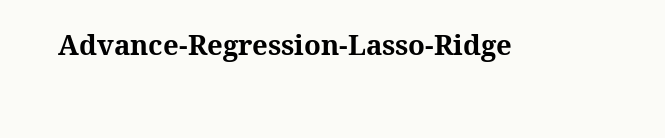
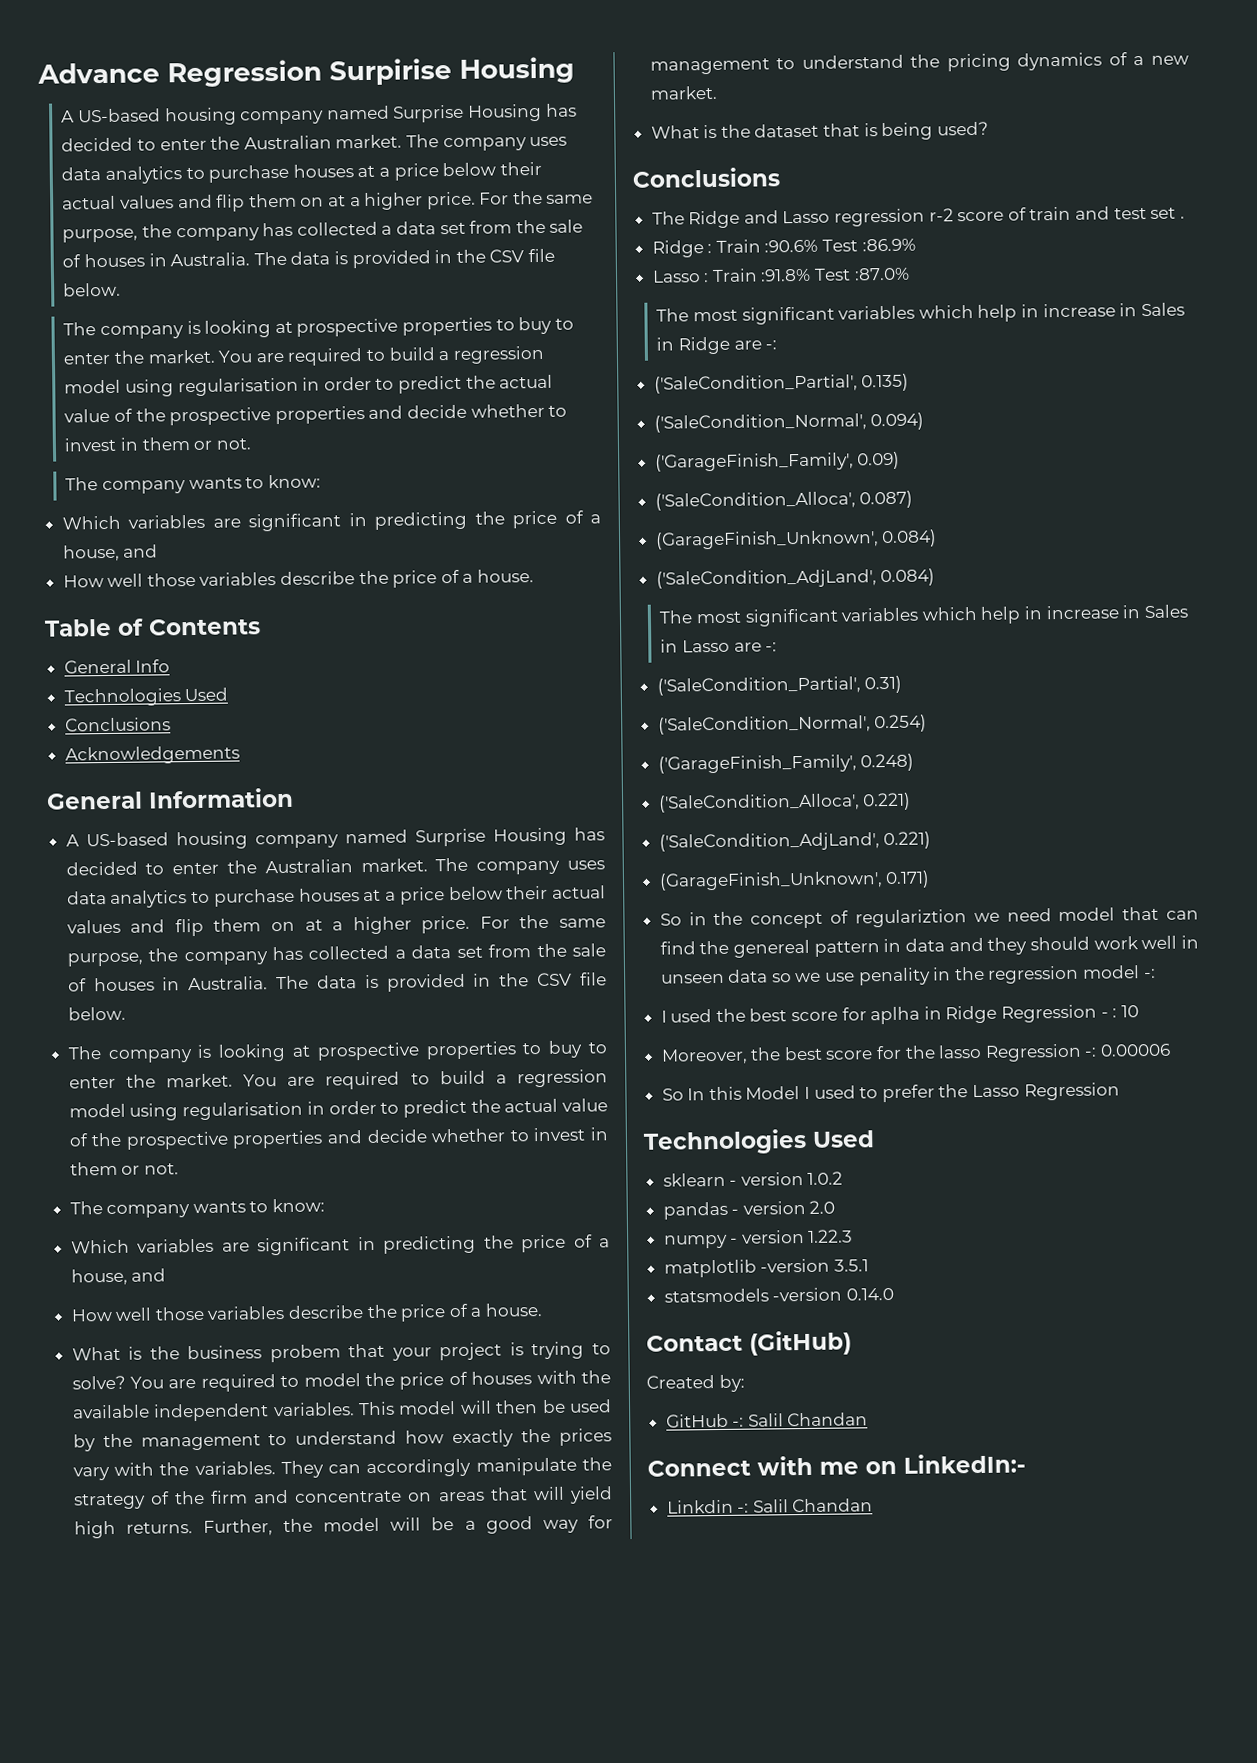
[58,34,512,62] Advance-Regression-Lasso-Ridge -> [37,56,575,88] [61,103,577,126] [61,134,568,152] [61,161,542,184] [62,190,594,212] [62,219,584,243] [62,248,555,269] [63,282,122,297] [63,316,574,340] [63,345,545,366] [64,374,554,397] [64,403,568,426] [64,437,251,452] [65,474,321,495] [61,510,601,532] [62,544,159,562] [62,569,535,588] [44,618,261,637] [63,659,171,674] [63,687,229,707] [64,717,171,732] [64,745,240,765] [46,787,294,810] [65,827,605,850] [65,857,605,876] [66,885,607,908] [66,914,606,937] [66,943,606,967] [67,972,607,992] [67,1006,126,1021] [67,1040,608,1064] [68,1069,608,1090] [68,1098,608,1121] [68,1127,608,1150] [69,1161,179,1176] [69,1198,326,1219] [70,1234,610,1256] [70,1268,167,1286] [70,1303,543,1322] [71,1341,611,1363] [71,1370,611,1392] [71,1399,612,1422] [72,1428,612,1452] [72,1457,612,1481] [73,1486,613,1510] [73,1515,613,1539] [649,52,1189,75] [649,85,717,100] [650,121,989,141] [632,167,781,188] [651,206,1185,229] [651,238,916,258] [651,267,910,283] [656,302,1185,325] [656,336,778,355] [653,373,910,394] [653,412,925,433] [654,451,901,472] [654,490,914,511] [654,529,938,550] [655,568,936,589] [659,604,1188,627] [660,639,778,653] [656,675,903,696] [657,714,928,735] [657,753,915,774] [658,792,912,813] [658,831,932,852] [658,870,931,891] [659,906,1199,929] [659,935,1199,958] [660,965,1156,986] [660,1004,1139,1025] [660,1043,1172,1065] [661,1082,1120,1103] [643,1128,875,1155] [662,1171,844,1187] [662,1200,836,1220] [663,1229,854,1249] [663,1258,869,1278] [663,1287,894,1303] [646,1330,852,1356] [646,1374,745,1392] [665,1412,869,1428] [647,1453,1026,1477] [666,1498,874,1514] Advance Regression Surpirise Housing // A US-based housing company named Surprise Housing has decided to enter the Australian market. The company uses data analytics to purchase houses at a price below their actual values and flip them on at a higher price. For the same purpose, the company has collected a data set from the sale of houses in Australia. The data is provided in the CSV file below. // The company is looking at prospective properties to buy to enter the market. You are required to build a regression model using regularisation in order to predict the actual value of the prospective properties and decide whether to invest in them or not. // The company wants to know: // Which variables are significant in predicting the price of a house, and // How well those variables describe the price of a house. // Table of Contents // General Info // Technologies Used // Conclusions // Acknowledgements // General Information // A US-based housing company named Surprise Housing has decided to enter the Australian market. The company uses data analytics to purchase houses at a price below their actual values and flip them on at a higher price. For the same purpose, the company has collected a data set from the sale of houses in Australia. The data is provided in the CSV file below. // The company is looking at prospective properties to buy to enter the market. You are required to build a regression model using regularisation in order to predict the actual value of the prospective properties and decide whether to invest in them or not. // The company wants to know: // Which variables are significant in predicting the price of a house, and // How well those variables describe the price of a house. // What is the business probem that your project is trying to solve? You are required to model the price of houses with the available independent variables. This model will then be used by the management to understand how exactly the prices vary with the variables. They can accordingly manipulate the strategy of the firm and concentrate on areas that will yield high returns. Further, the model will be a good way for management to understand the pricing dynamics of a new market. // What is the dataset that is being used? // Conclusions // The Ridge and Lasso regression r-2 score of train and test set . // Ridge : Train :90.6% Test :86.9% // Lasso : Train :91.8% Test :87.0% // The most significant variables which help in increase in Sales in Ridge are -: // ('SaleCondition_Partial', 0.135) // ('SaleCondition_Normal', 0.094) // ('GarageFinish_Family', 0.09) // ('SaleCondition_Alloca', 0.087) // (GarageFinish_Unknown', 0.084) // ('SaleCondition_AdjLand', 0.084) // The most significant variables which help in increase in Sales in Lasso are -: // ('SaleCondition_Partial', 0.31) // ('SaleCondition_Normal', 0.254) // ('GarageFinish_Family', 0.248) // ('SaleCondition_Alloca', 0.221) // ('SaleCondition_AdjLand', 0.221) // (GarageFinish_Unknown', 0.171) // So in the concept of regulariztion we need model that can find the genereal pattern in data and they should work well in unseen data so we use penality in the regression model -: // I used the best score for aplha in Ridge Regression - : 10 // Moreover, the best score for the lasso Regression -: 0.00006 // So In this Model I used to prefer the Lasso Regression // Technologies Used // sklearn - version 1.0.2 // pandas - version 2.0 // numpy - version 1.22.3 // matplotlib -version 3.5.1 // statsmodels -version 0.14.0 // Contact (GitHub) // Created by: // GitHub -: Salil Chandan // Connect with me on LinkedIn:- // Linkdin -: Salil Chandan

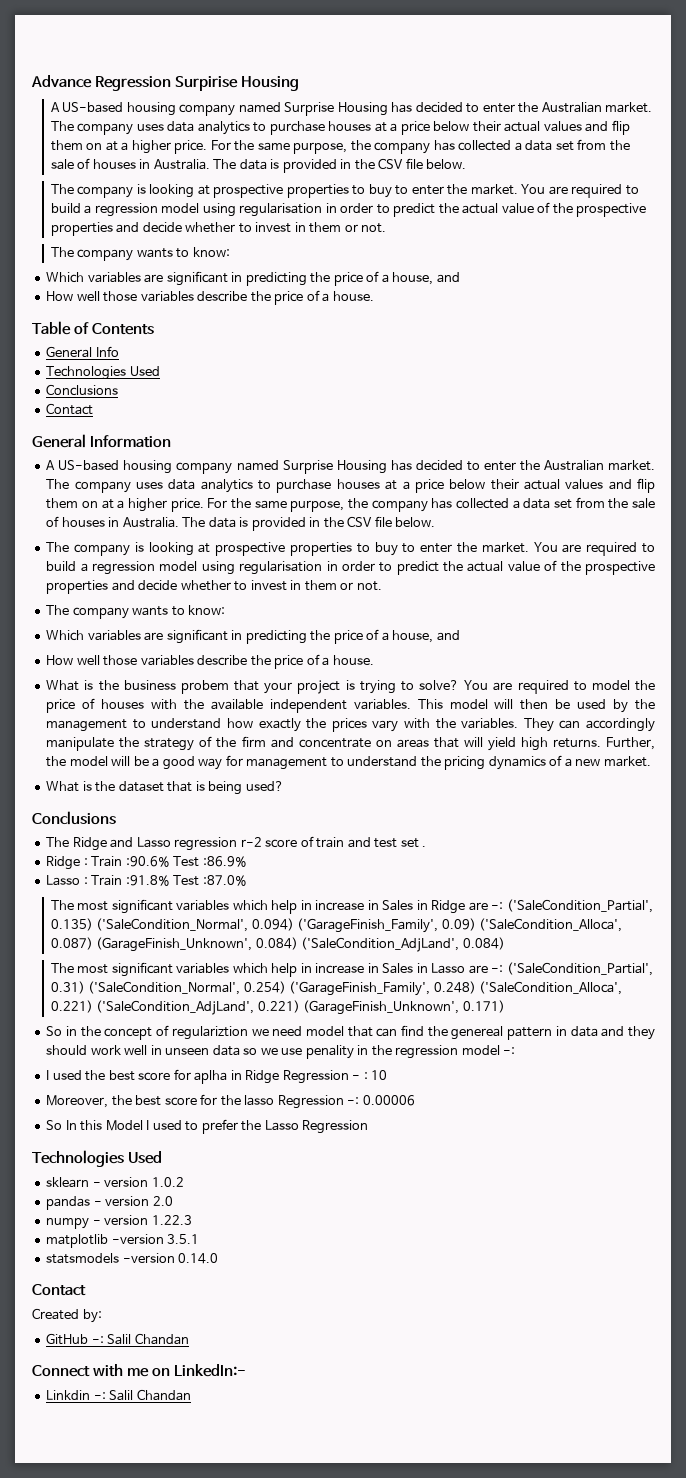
[64,745,240,765] Acknowledgements -> [46,403,94,415] Contact
(778, 345) // -> (504, 906) none
(910, 382) // -> (93, 924) none
(925, 421) // -> (294, 924) none
(901, 460) // -> (476, 924) none
(914, 499) // -> (93, 943) none
(938, 538) // -> (298, 943) none
(778, 647) // -> (504, 969) none
(903, 684) // -> (85, 987) none
(928, 723) // -> (286, 987) none
(915, 762) // -> (476, 987) none
(912, 801) // -> (93, 1006) none
(932, 840) // -> (300, 1006) none
[749,1330,852,1356] (GitHub) -> (86, 1290) none

